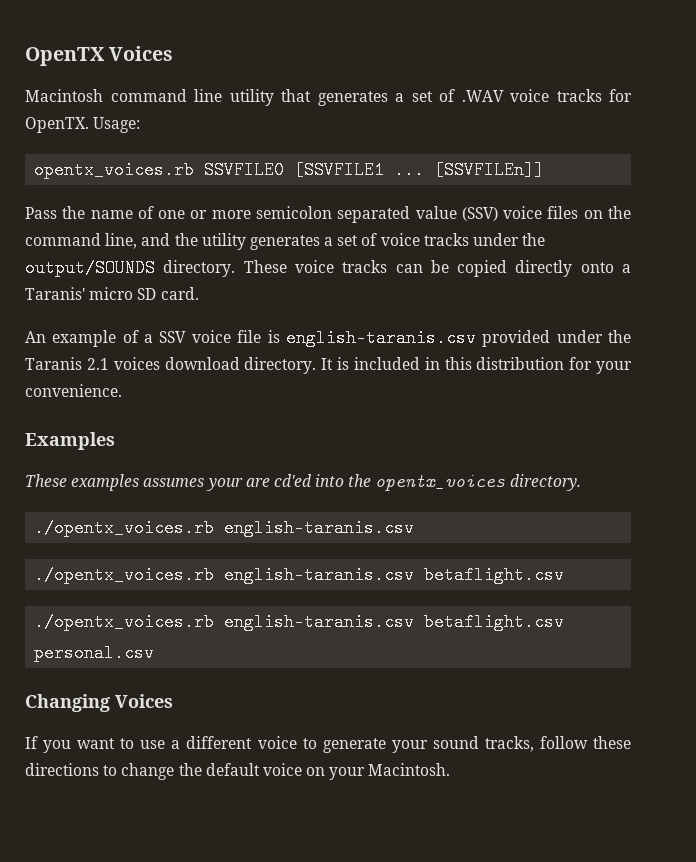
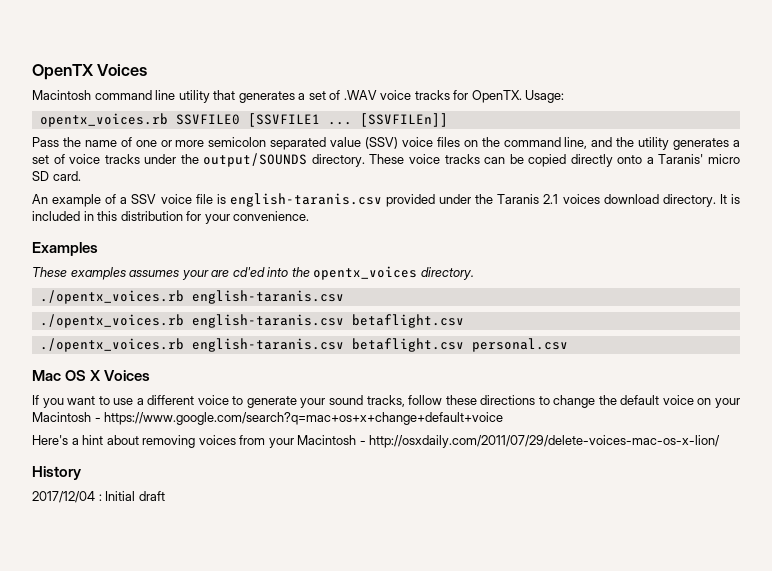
[25,694,110,712] Changing -> [32,370,102,381] Mac OS X
[368,763,451,776] Macintosh. -> [32,412,504,425] [32,435,721,448] [32,466,81,480] [32,491,165,503] Macintosh - https://www.google.com/search?q=mac+os+x+change+default+voice // Here's a hint about removing voices from your Macintosh - http://osxdaily.com/2011/07/29/delete-voices-mac-os-x-lion/ // History // 2017/12/04 : Initial draft

